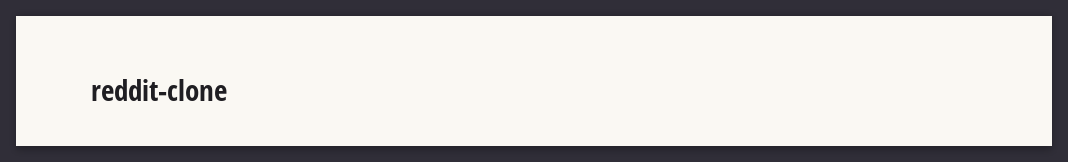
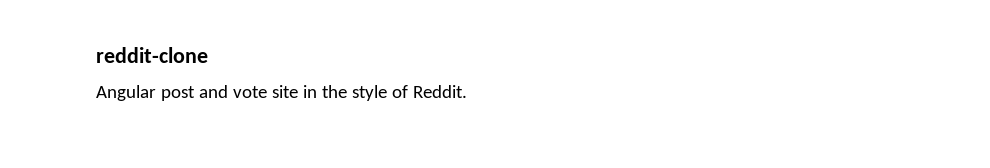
(227, 90) none -> [96,85,467,101] // Angular post and vote site in the style of Reddit.

